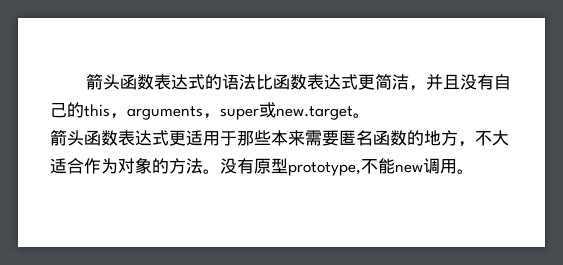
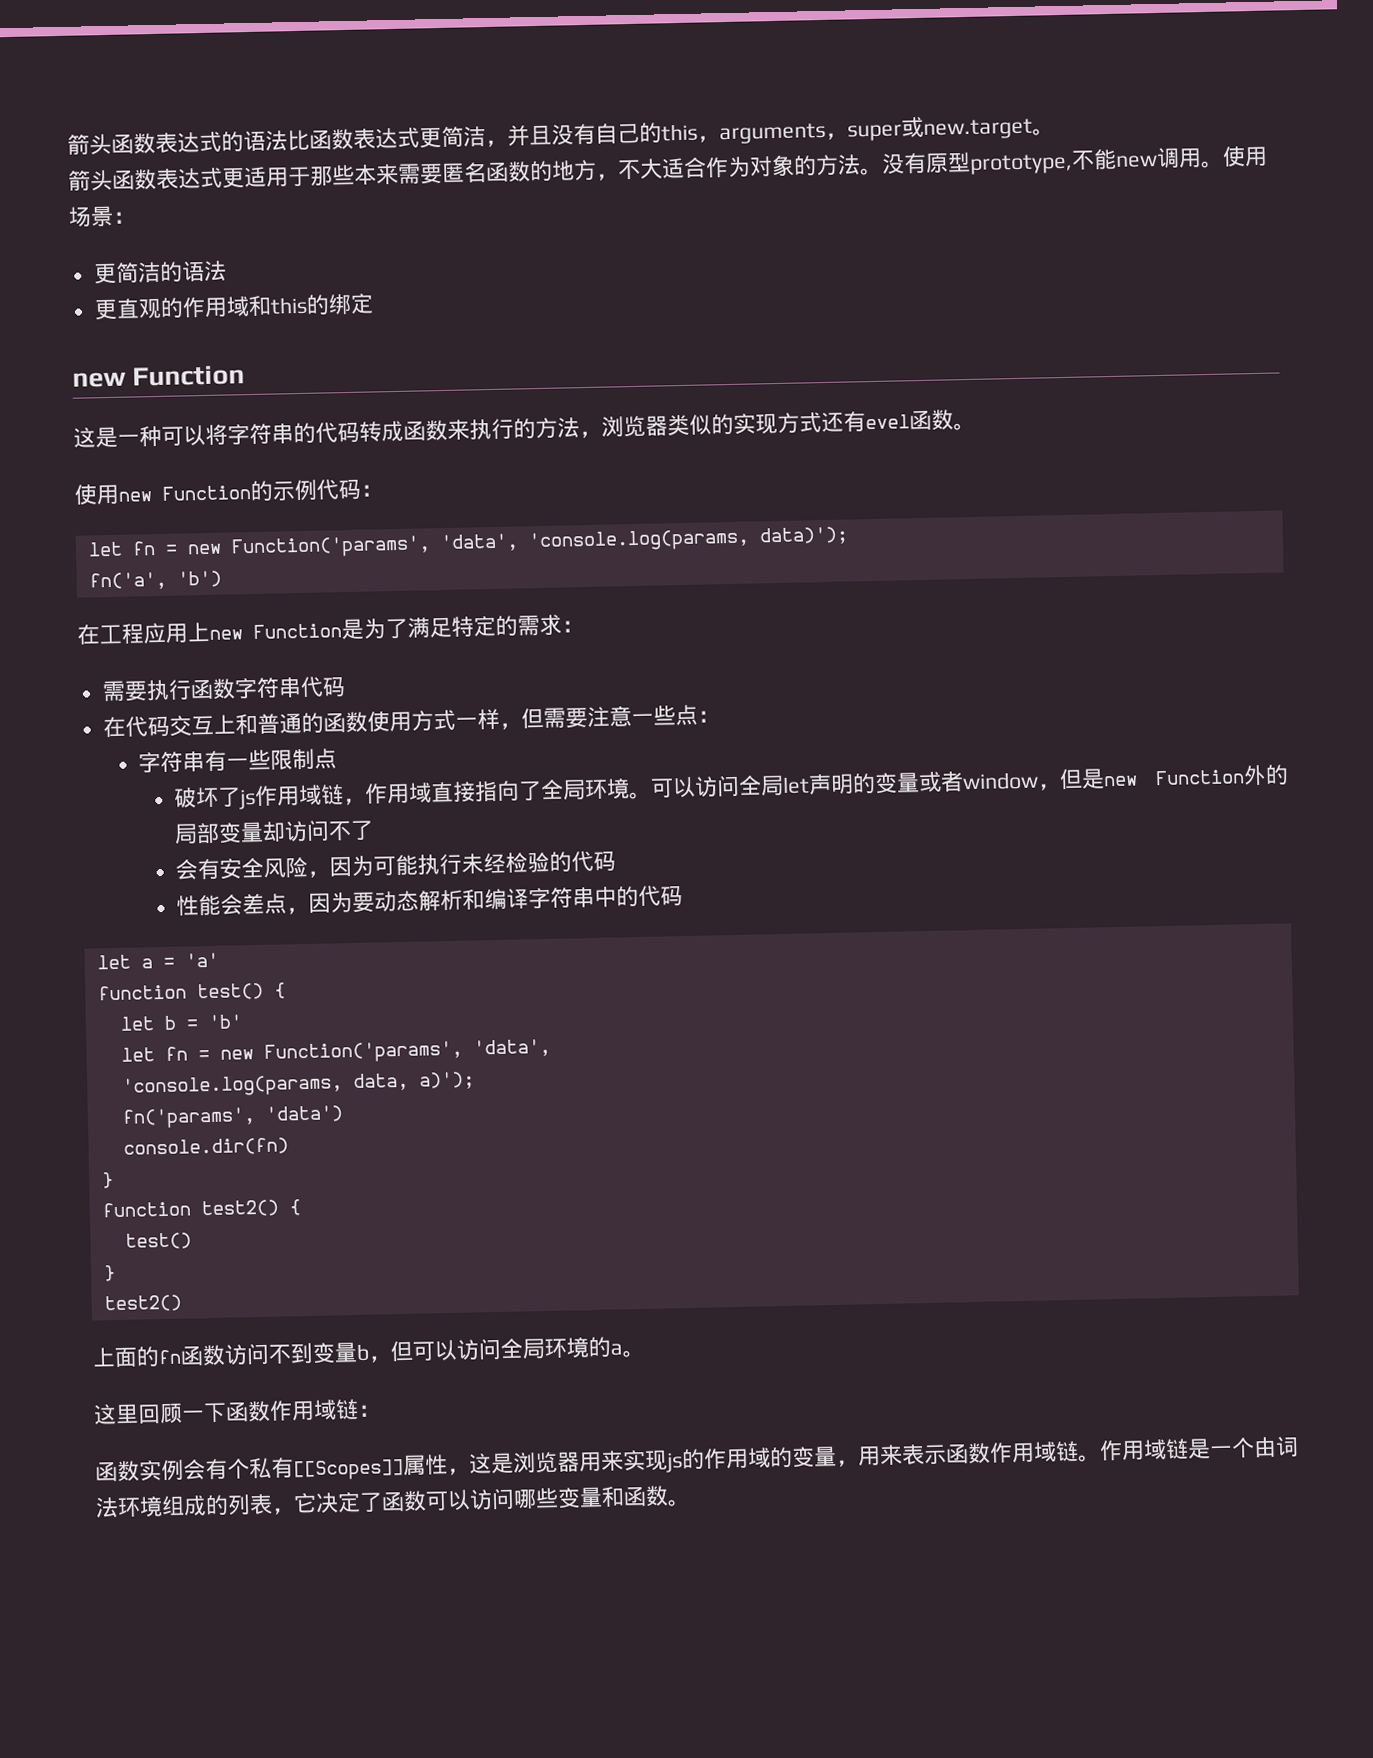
(474, 171) none -> [1222,146,1268,167] [68,205,136,227] [92,260,227,285] [93,293,374,321] [72,365,246,388] [73,409,976,448] [74,478,383,505] [87,526,849,559] [88,570,222,591] [77,614,584,645] [101,676,346,703] [102,704,720,738] [138,748,338,774] [172,764,1289,810] [173,819,374,845] [174,850,616,881] [175,885,683,916] [96,952,219,970] [97,982,286,1001] [119,1014,243,1031] [120,1038,551,1064] [121,1071,475,1098] [121,1105,343,1129] [122,1137,289,1157] [101,1172,114,1189] [101,1199,301,1218] [124,1232,192,1250] [102,1265,116,1282] [103,1294,182,1313] [92,1336,646,1368] [93,1398,381,1425] [95,1436,1299,1483] [95,1485,691,1518] 使用场景： // 更简洁的语法 // 更直观的作用域和this的绑定 // new Function // 这是一种可以将字符串的代码转成函数来执行的方法，浏览器类似的实现方式还有evel函数。 // 使用new Function的示例代码： // let fn = new Function('params', 'data', 'console.log(params, data)'); // fn('a', 'b') // 在工程应用上new Function是为了满足特定的需求： // 需要执行函数字符串代码 // 在代码交互上和普通的函数使用方式一样，但需要注意一些点： // 字符串有一些限制点 // 破坏了js作用域链，作用域直接指向了全局环境。可以访问全局let声明的变量或者window，但是new Function外的局部变量却访问不了 // 会有安全风险，因为可能执行未经检验的代码 // 性能会差点，因为要动态解析和编译字符串中的代码 // let a = 'a' // function test() { // let b = 'b' // let fn = new Function('params', 'data', // 'console.log(params, data, a)'); // fn('params', 'data') // console.dir(fn) // } // function test2() { // test() // } // test2() // 上面的fn函数访问不到变量b，但可以访问全局环境的a。 // 这里回顾一下函数作用域链： // 函数实例会有个私有[[Scopes]]属性，这是浏览器用来实现js的作用域的变量，用来表示函数作用域链。作用域链是一个由词法环境组成的列表，它决定了函数可以访问哪些变量和函数。

